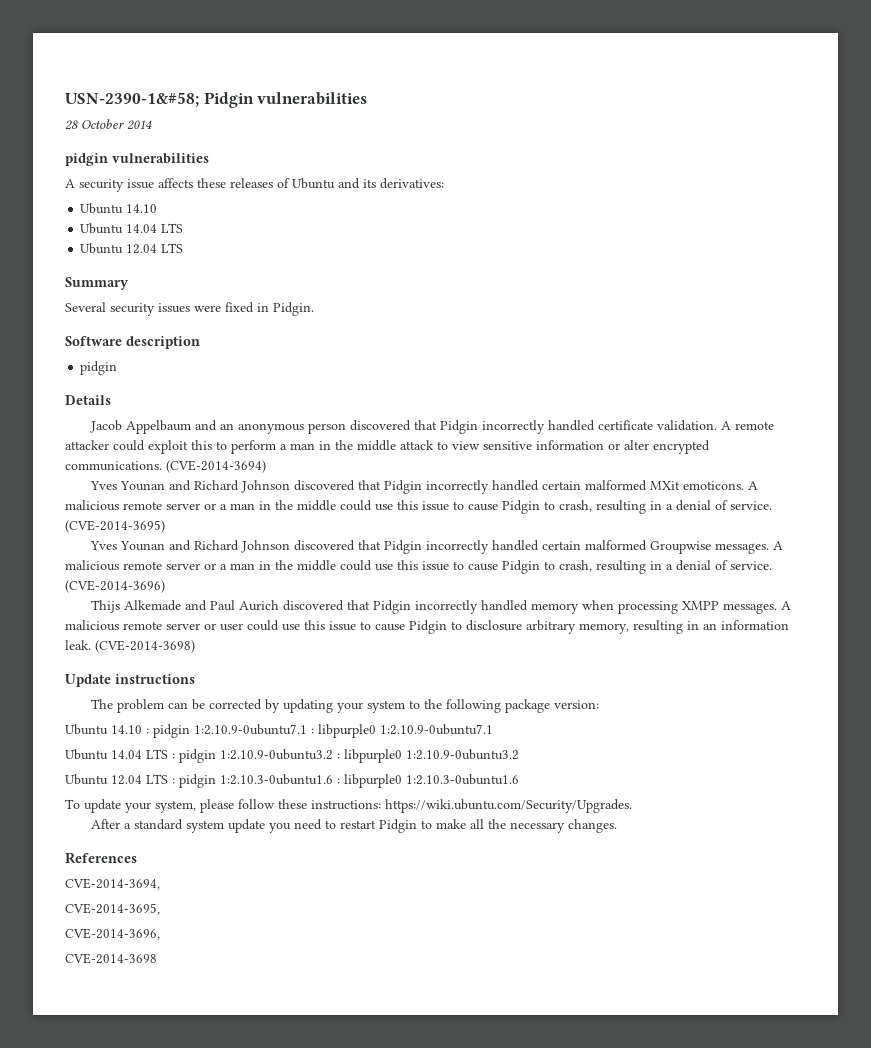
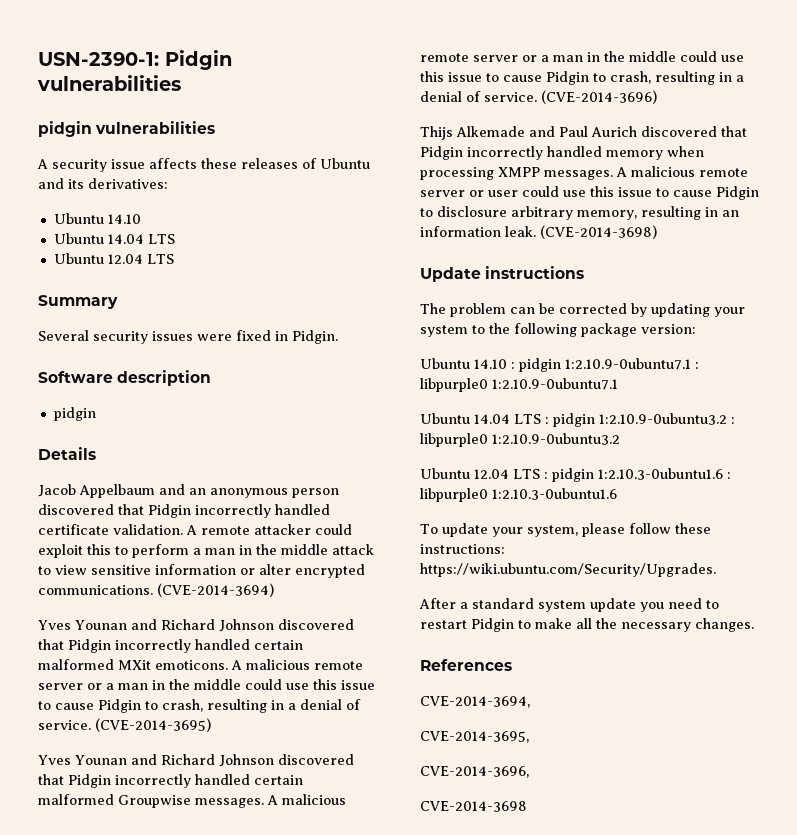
[65,92,199,107] USN-2390-1&#58; -> [38,52,159,66] USN-2390-1:
[65,119,152,130] // 28 October 2014 -> (181, 83) none

